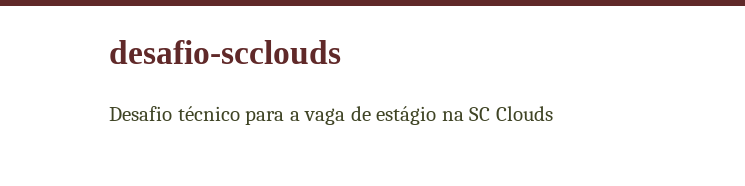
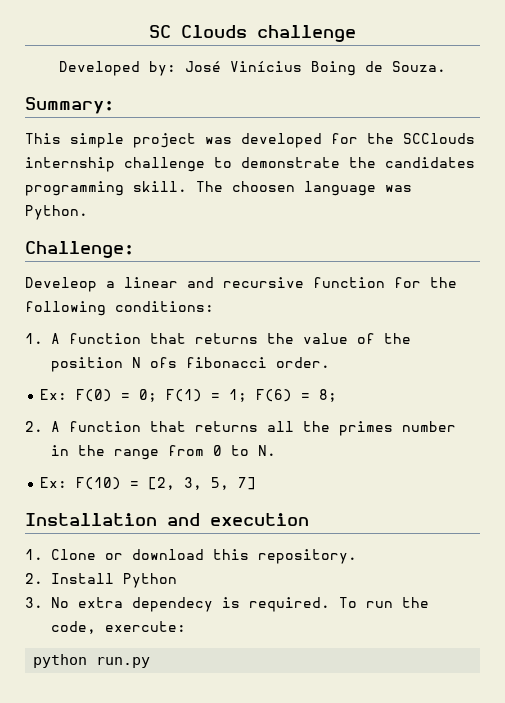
[109,40,341,64] [109,106,553,125] desafio-scclouds // Desafio técnico para a vaga de estágio na SC Clouds -> [149,25,356,42] [59,61,446,76] [25,97,114,114] [25,133,475,148] [25,157,475,172] [25,181,412,196] [25,205,88,220] [25,241,134,258] [25,277,457,292] [25,301,214,316] [25,333,411,344] [50,357,330,372] [40,389,338,402] [25,421,456,436] [50,445,276,460] [40,477,257,490] [25,513,309,526] [25,549,357,564] [25,573,177,588] [25,597,429,612] [50,621,186,634] [33,654,151,668] SC Clouds challenge // Developed by: José Vinícius Boing de Souza. // Summary: // This simple project was developed for the SCClouds internship challenge to demonstrate the candidates programming skill. The choosen language was Python. // Challenge: // Develeop a linear and recursive function for the following conditions: // 1. A function that returns the value of the position N ofs fibonacci order. // Ex: F(0) = 0; F(1) = 1; F(6) = 8; // 2. A function that returns all the primes number in the range from 0 to N. // Ex: F(10) = [2, 3, 5, 7] // Installation and execution // 1. Clone or download this repository. // 2. Install Python // 3. No extra dependecy is required. To run the code, exercute: // python run.py

